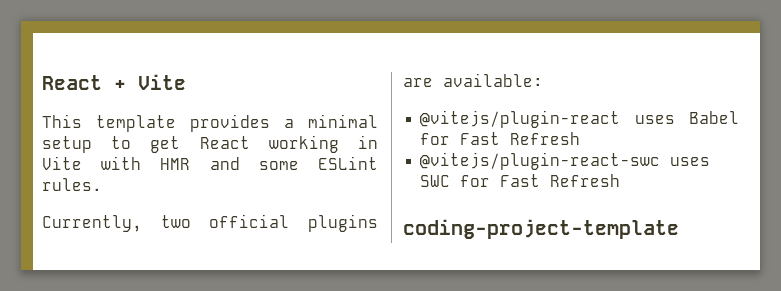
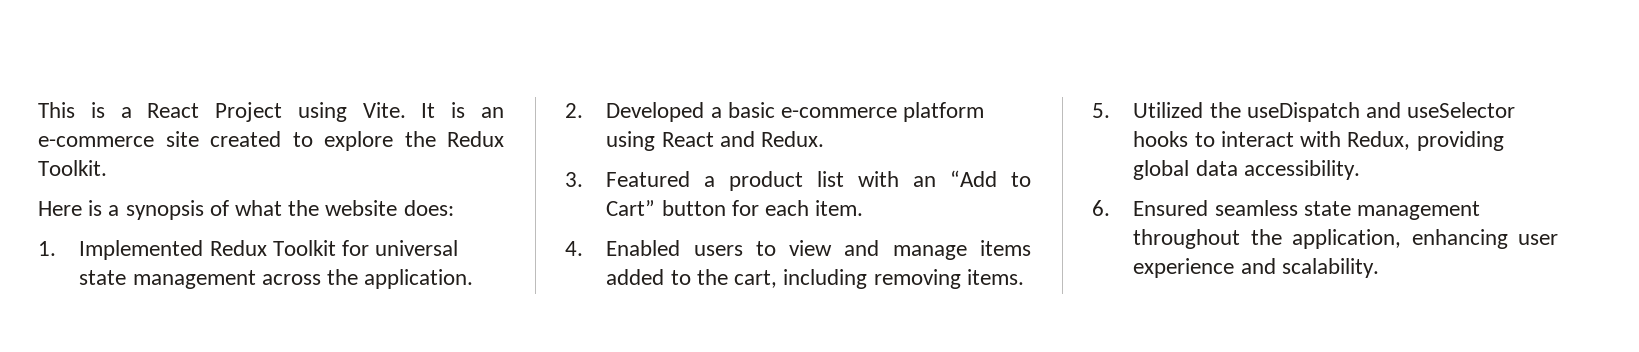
[42,74,186,90] [42,114,378,132] [42,135,378,153] [42,156,378,170] [42,178,102,191] [42,214,378,232] [403,73,543,87] [420,110,739,128] [420,132,581,145] [420,152,711,170] [420,174,621,187] [403,219,679,239] React + Vite // This template provides a minimal setup to get React working in Vite with HMR and some ESLint rules. // Currently, two official plugins are available: // @vitejs/plugin-react uses Babel for Fast Refresh // @vitejs/plugin-react-swc uses SWC for Fast Refresh // coding-project-template -> [38,102,504,122] [38,131,504,151] [38,160,107,176] [38,200,454,220] [38,240,459,260] [79,269,474,289] [565,102,985,122] [606,131,825,151] [565,170,1031,191] [606,200,864,216] [565,240,1031,260] [606,269,1024,289] [1092,102,1516,122] [1133,131,1504,151] [1133,160,1360,180] [1092,200,1481,220] [1133,229,1558,249] [1133,258,1379,278] This is a React Project using Vite. It is an e-commerce site created to explore the Redux Toolkit. // Here is a synopsis of what the website does: // 1. Implemented Redux Toolkit for universal state management across the application. // 2. Developed a basic e-commerce platform using React and Redux. // 3. Featured a product list with an “Add to Cart” button for each item. // 4. Enabled users to view and manage items added to the cart, including removing items. // 5. Utilized the useDispatch and useSelector hooks to interact with Redux, providing global data accessibility. // 6. Ensured seamless state management throughout the application, enhancing user experience and scalability.

